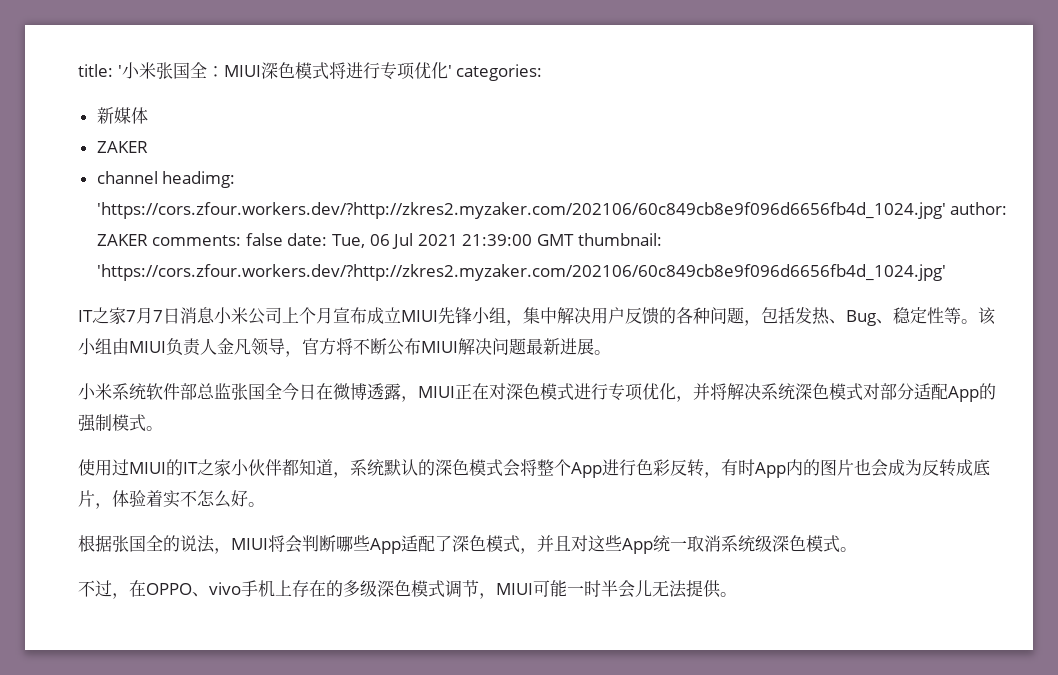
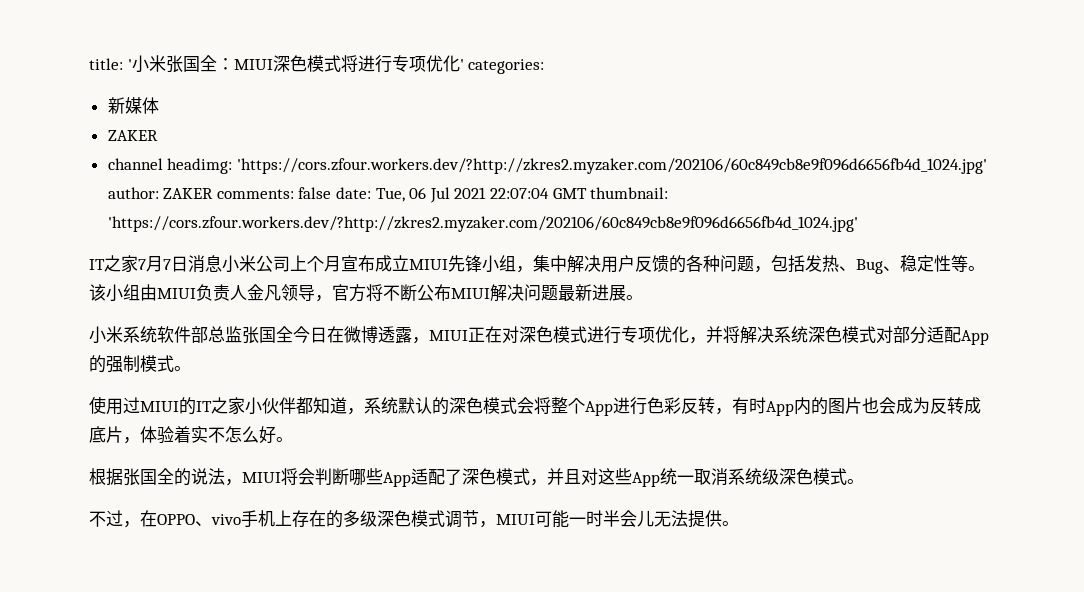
[462,234,533,246] 21:39:00 -> [490,188,550,199] 22:07:04

